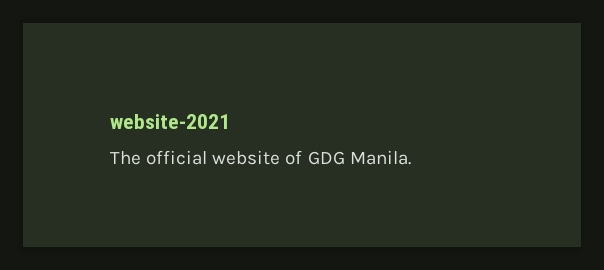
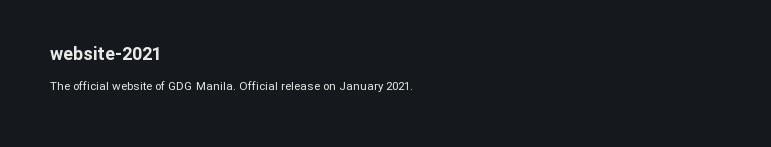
(411, 157) none -> [238,81,414,92] Official release on January 2021.

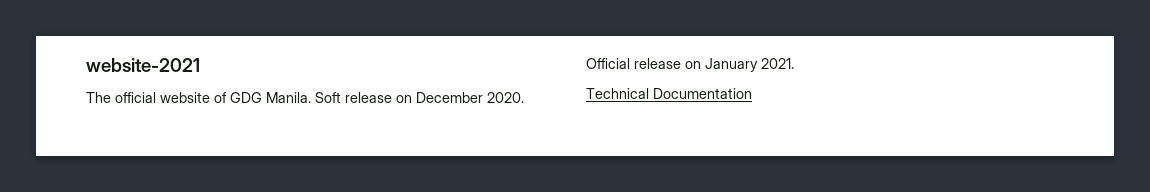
(236, 86) none -> [315,92,524,103] Soft release on December 2020.
(414, 86) none -> [586,88,752,99] // Technical Documentation

